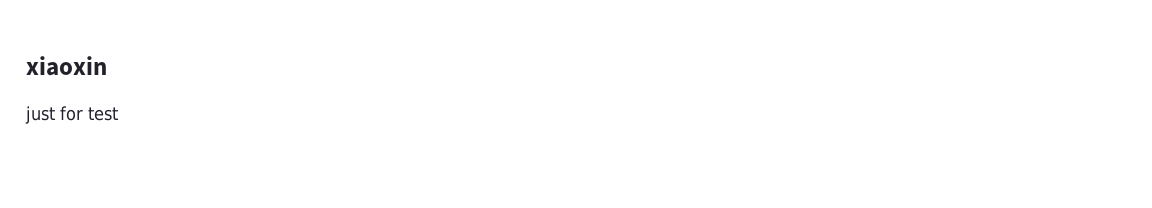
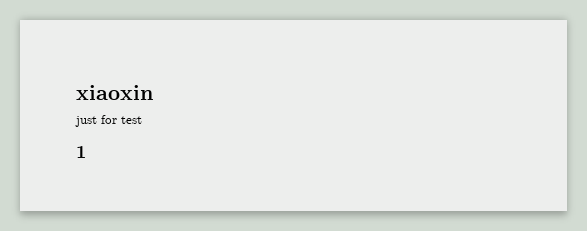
(118, 114) none -> [76,146,86,158] // 1

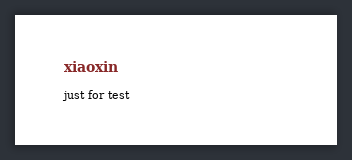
[76,146,86,158] // 1 -> (130, 95) none

